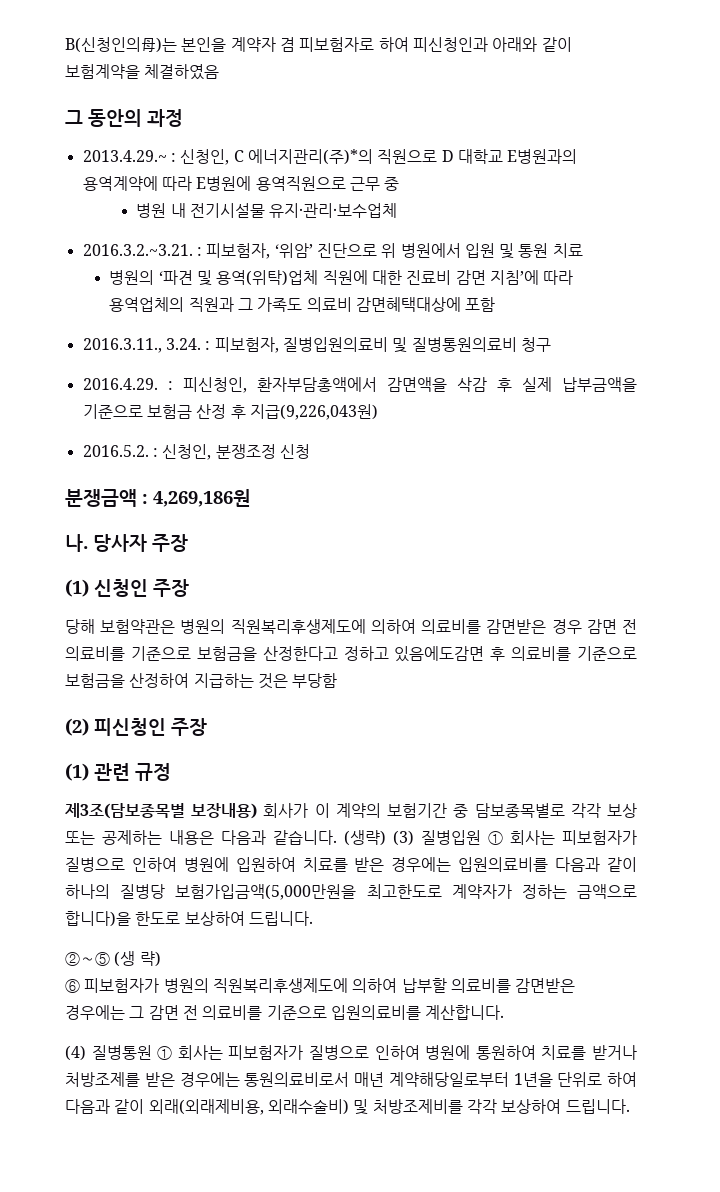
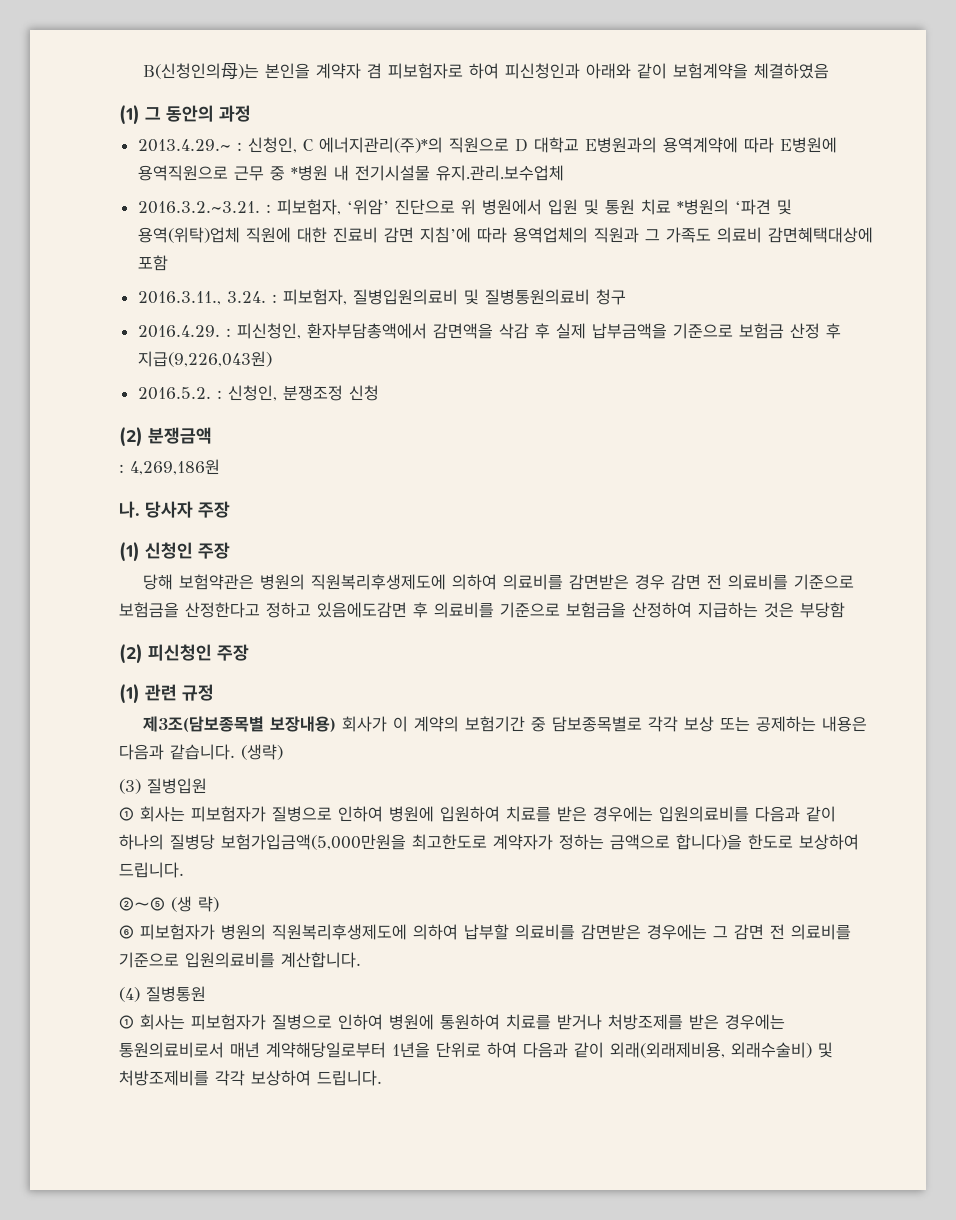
(220, 72) none -> [119,104,140,125] (1)
[136,203,167,218] // 병원 -> [290,165,328,181] *병원
[109,270,155,285] // 병원의 -> [676,199,729,215] *병원의
(310, 451) none -> [119,426,143,447] (2)
(137, 498) none -> (212, 435) //
(386, 838) none -> (283, 752) //
(481, 837) none -> (207, 786) //
(152, 1052) none -> (206, 994) //

